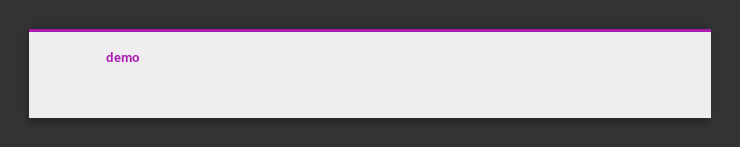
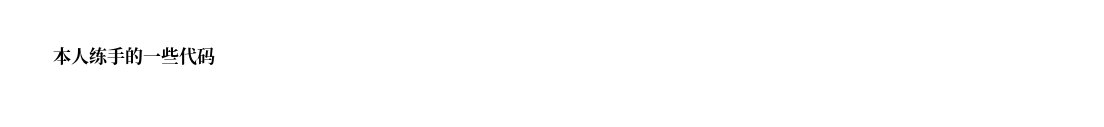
[106,52,140,62] demo -> [53,47,215,66] 本人练手的一些代码

